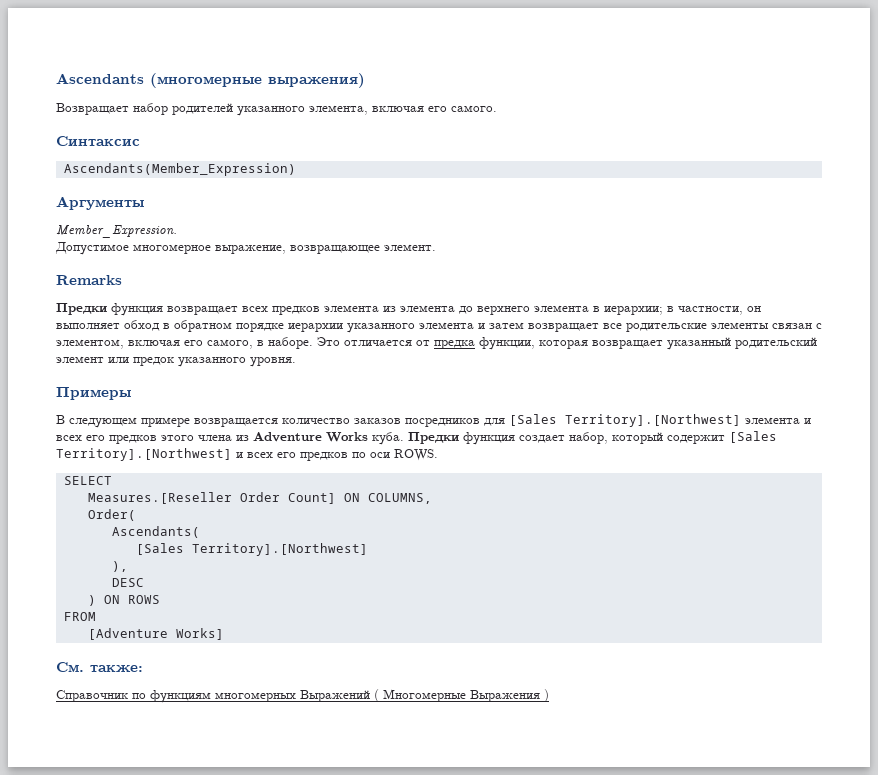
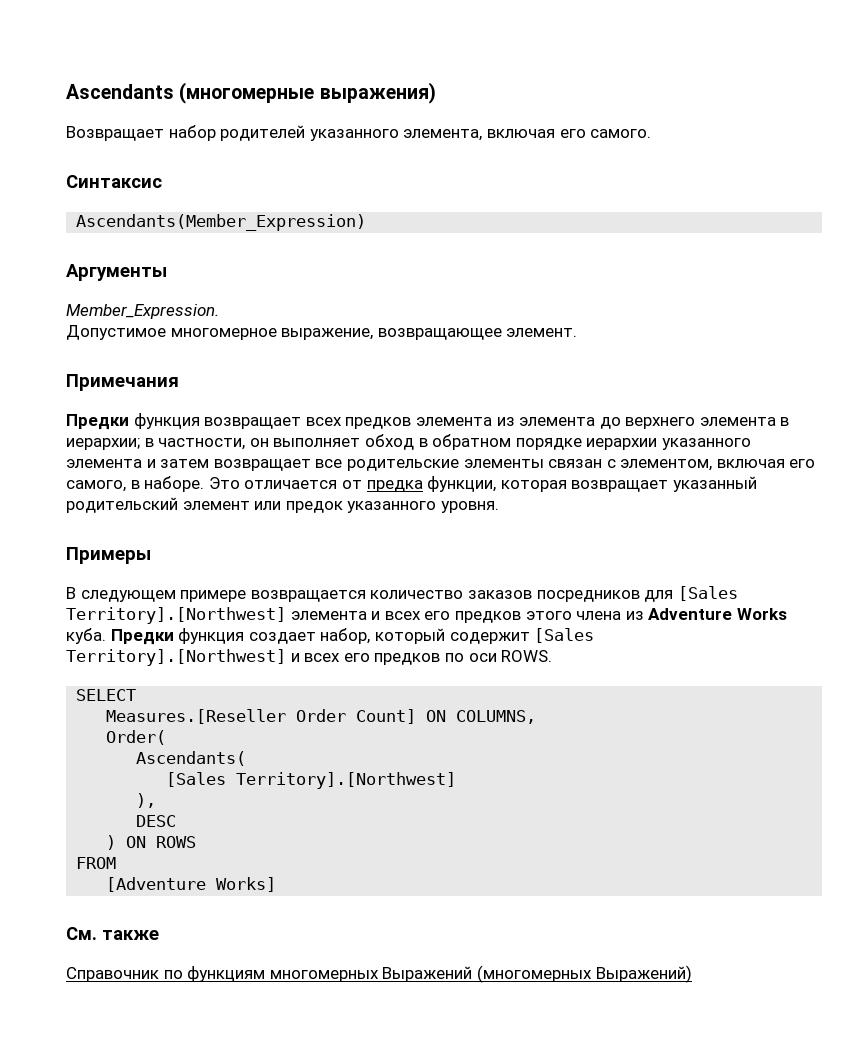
[56,275,122,285] Remarks -> [66,374,179,391] Примечания
[90,665,143,672] также: -> [102,930,159,940] также
[374,689,549,702] ( Многомерные Выражения ) -> [476,965,692,983] (многомерных Выражений)

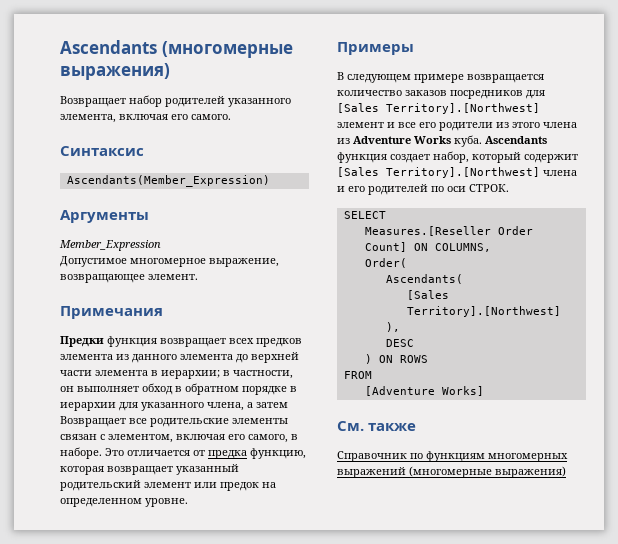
[66,304,219,319] Member_Expression. -> [59,240,161,251] Member_Expression
(515, 421) none -> [132,354,177,363] данного
[625,417,696,429] верхнего -> [251,352,299,363] [60,370,92,376] верхней части
[586,438,751,450] [66,459,311,471] иерархии указанного элемента и затем возвращает -> [290,386,297,392] [60,402,288,411] [60,416,126,427] в иерархии для указанного члена, а затем Возвращает
[427,476,497,492] функции, -> [250,448,306,459] функцию,
[347,501,499,513] указанного уровня. -> [262,482,276,488] [60,498,188,507] на определенном уровне.
[290,611,521,623] элемента и всех его предков -> [337,122,509,131] элемент и все его родители из
[110,629,174,645] Предки -> [485,136,547,144] Ascendants
[290,653,441,665] и всех его предков -> [543,170,577,176] [337,184,428,195] члена и его родителей
[501,650,553,662] ROWS. -> [469,184,509,192] СТРОК.
[382,965,692,983] Выражений (многомерных Выражений) -> [337,466,566,478] выражений (многомерные выражения)

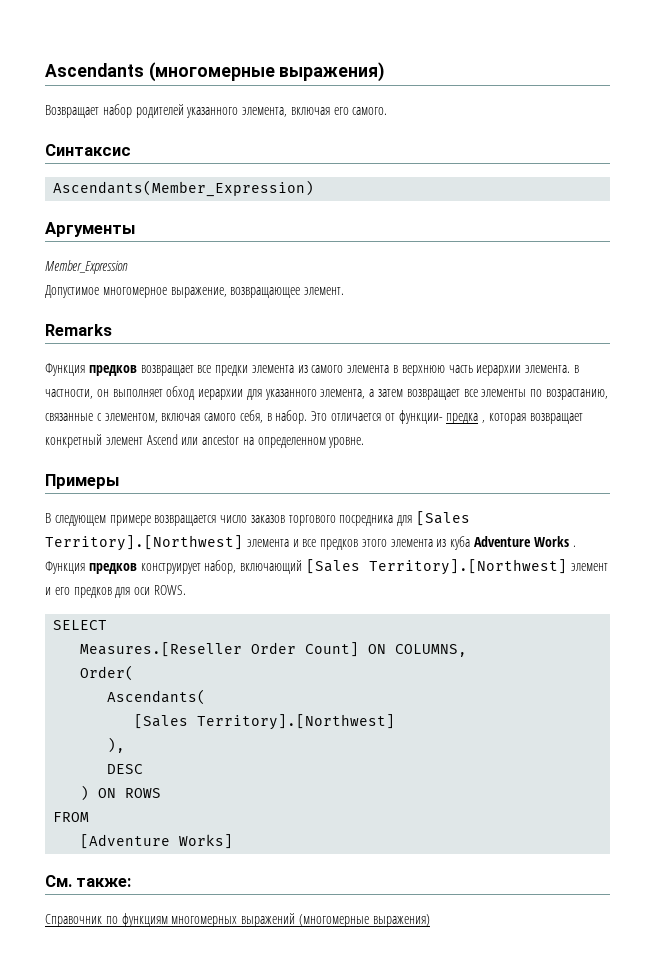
[60,306,163,319] [60,336,302,347] [60,352,299,363] [60,370,220,379] Примечания // Предки функция возвращает всех предков элемента из данного элемента до верхней части элемента в иерархии; -> [45,324,112,336] [45,363,571,376] Remarks // Функция предков возвращает все предки элемента из самого элемента в верхнюю часть иерархии элемента.
[175,383,297,395] в обратном порядке в -> (196, 393) none
[207,402,244,411] члена, -> [320,389,366,399] элемента,
[60,416,288,427] [60,434,298,443] [60,447,306,459] [60,464,239,475] [60,480,259,491] Возвращает все родительские элементы связан с элементом, включая его самого, в наборе. Это отличается от предка функцию, которая возвращает указанный родительский элемент или предок -> [406,389,608,400] [45,410,583,424] [45,434,240,448] возвращает все элементы по возрастанию, связанные с элементом, включая самого себя, в набор. Это отличается от функции- предка , которая возвращает конкретный элемент Ascend или ancestor
[337,90,545,99] [337,103,540,114] [337,122,577,131] [337,135,547,147] [337,151,578,163] [337,167,577,178] [337,184,509,195] количество заказов посредников для [Sales Territory].[Northwest] элемент и все его родители из этого члена из Adventure Works куба. Ascendants функция создает набор, который содержит [Sales Territory].[Northwest] члена и его родителей по оси СТРОК. -> [220,511,471,526] [45,535,576,551] [45,559,608,575] [45,585,186,598] число заказов торгового посредника для [Sales Territory].[Northwest] элемента и все предков этого элемента из куба Adventure Works . Функция предков конструирует набор, включающий [Sales Territory].[Northwest] элемент и его предков для оси ROWS.
[368,423,417,431] также -> [76,878,132,887] также:

